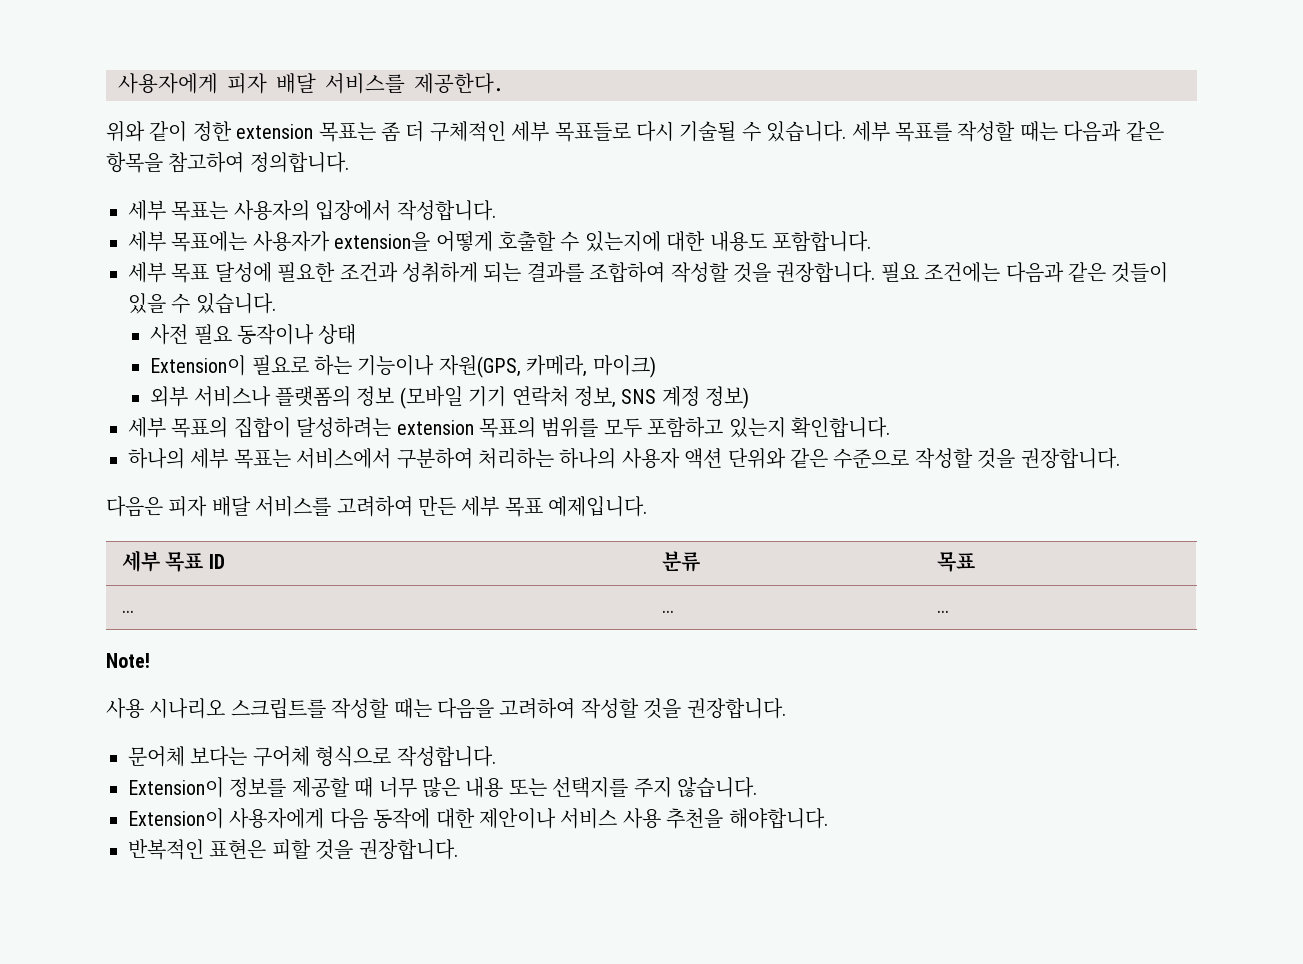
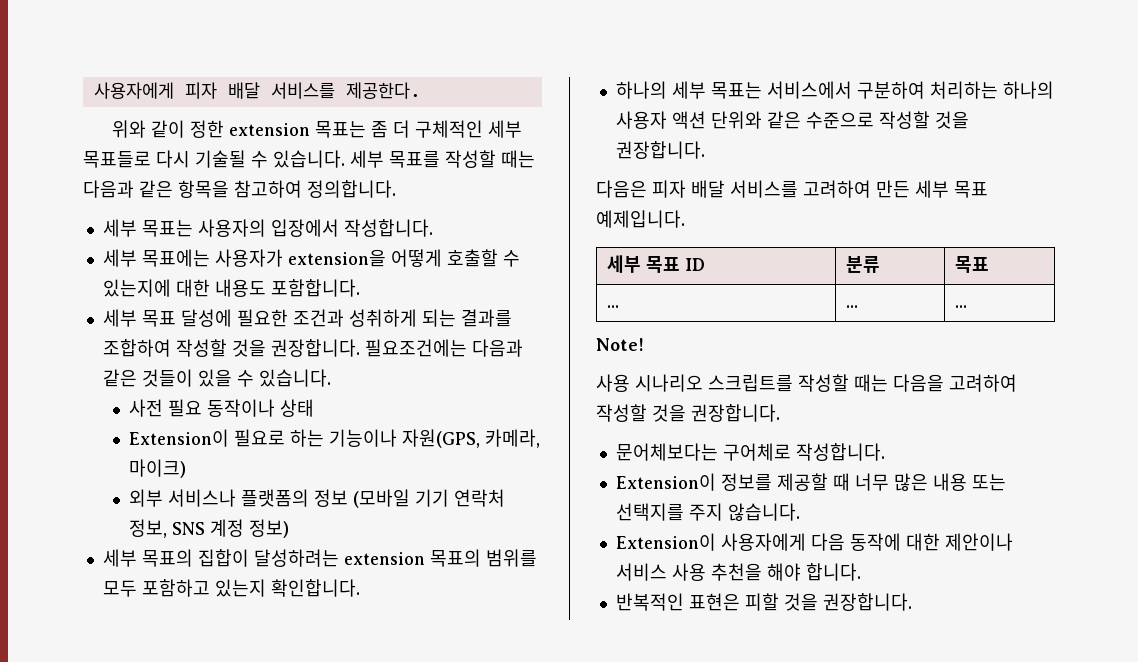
[880,262,1001,283] 필요 조건에는 -> [364,339,467,357] 필요조건에는
[128,746,392,767] 문어체 보다는 구어체 형식으로 -> [615,443,791,461] 문어체보다는 구어체로
[728,808,828,829] 해야합니다. -> [766,563,861,581] 해야 합니다.

